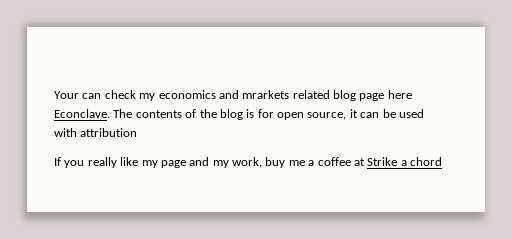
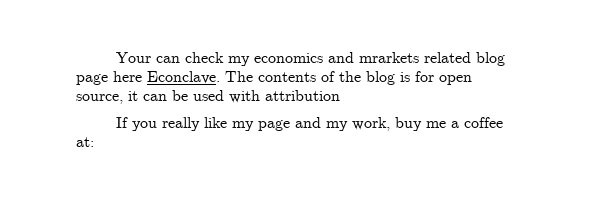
[353,157,442,166] at Strike a chord -> [76,137,94,147] at:

